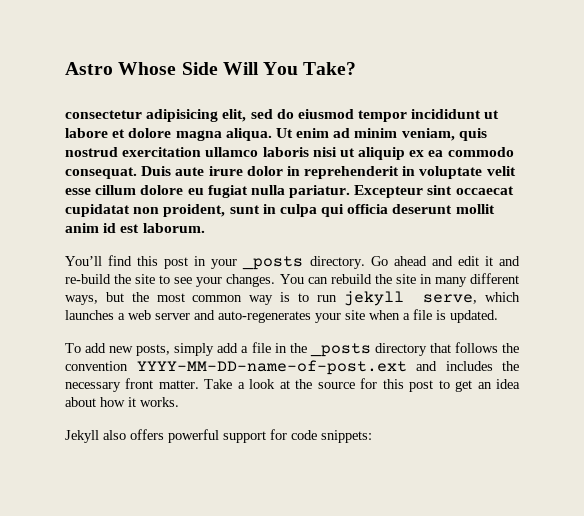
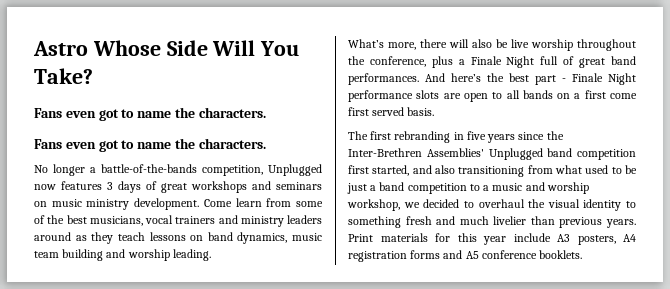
[65,109,500,122] [65,128,487,141] [65,147,514,160] [65,166,516,179] [65,185,514,198] [65,204,495,217] [65,223,205,233] [65,255,521,270] [65,273,519,287] [65,291,520,306] [65,309,498,323] [65,342,519,357] [65,360,519,375] [65,378,520,392] [65,397,179,407] [65,429,372,443] consectetur adipisicing elit, sed do eiusmod tempor incididunt ut labore et dolore magna aliqua. Ut enim ad minim veniam, quis nostrud exercitation ullamco laboris nisi ut aliquip ex ea commodo consequat. Duis aute irure dolor in reprehenderit in voluptate velit esse cillum dolore eu fugiat nulla pariatur. Excepteur sint occaecat cupidatat non proident, sunt in culpa qui officia deserunt mollit anim id est laborum. // You’ll find this post in your _posts directory. Go ahead and edit it and re-build the site to see your changes. You can rebuild the site in many different ways, but the most common way is to run jekyll serve, which launches a web server and auto-regenerates your site when a file is updated. // To add new posts, simply add a file in the _posts directory that follows the convention YYYY-MM-DD-name-of-post.ext and includes the necessary front matter. Take a look at the source for this post to get an idea about how it works. // Jekyll also offers powerful support for code snippets: -> [34,107,266,121] [34,138,266,152] [34,164,322,176] [34,181,322,193] [34,198,324,210] [34,215,322,227] [34,232,322,244] [34,249,211,261] [348,39,636,51] [348,56,636,68] [348,73,636,85] [348,90,637,102] [348,107,435,116] [348,131,564,143] [348,148,636,160] [348,165,637,177] [347,182,589,194] [347,199,636,211] [348,216,636,228] [348,233,636,245] [348,250,583,262] Fans even got to name the characters. // Fans even got to name the characters. // No longer a battle-of-the-bands competition, Unplugged now features 3 days of great workshops and seminars on music ministry development. Come learn from some of the best musicians, vocal trainers and ministry leaders around as they teach lessons on band dynamics, music team building and worship leading. // What’s more, there will also be live worship throughout the conference, plus a Finale Night full of great band performances. And here’s the best part - Finale Night performance slots are open to all bands on a first come first served basis. // The first rebranding in five years since the Inter-Brethren Assemblies' Unplugged band competition first started, and also transitioning from what used to be just a band competition to a music and worship workshop, we decided to overhaul the visual identity to something fresh and much livelier than previous years. Print materials for this year include A3 posters, A4 registration forms and A5 conference booklets.

